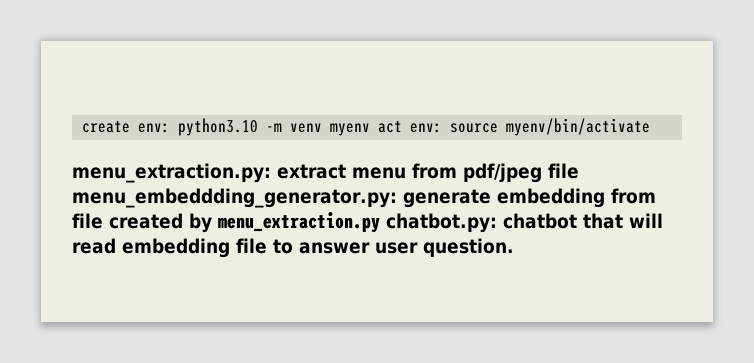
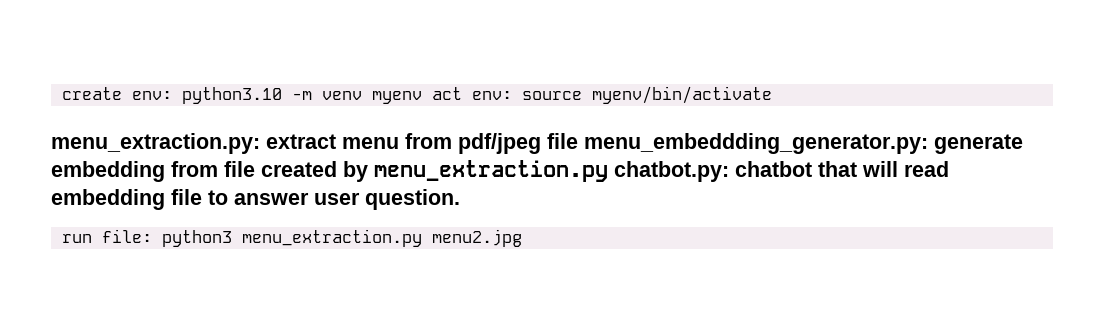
(514, 247) none -> [61,229,522,247] // run file: python3 menu_extraction.py menu2.jpg

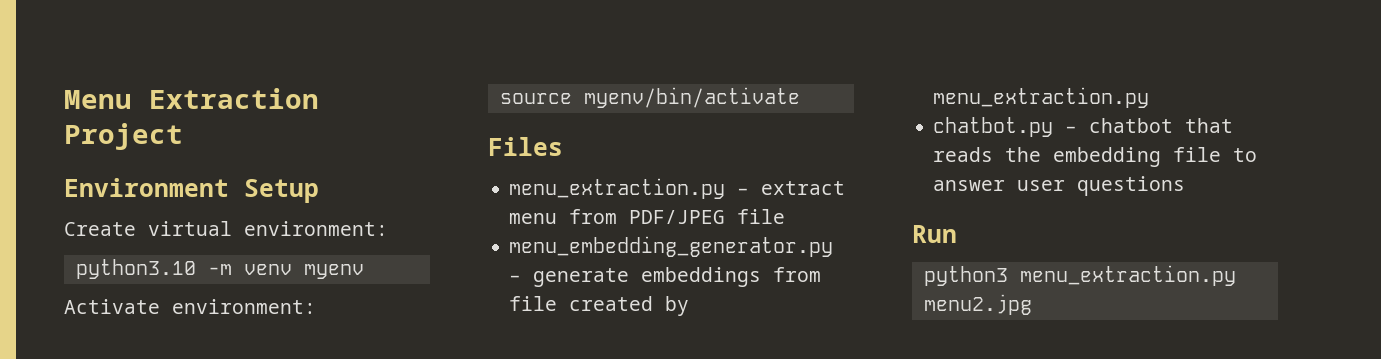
[61,87,172,100] create env: -> [64,88,319,109] [64,123,183,150] [64,178,319,203] [64,221,388,236] Menu Extraction Project // Environment Setup // Create virtual environment: //
[431,87,512,100] act env: -> [64,299,316,314] // Activate environment: //
[51,133,260,154] menu_extraction.py: -> [488,137,563,156] [509,178,750,199] Files // menu_extraction.py –
[458,133,1023,154] [51,161,165,182] pdf/jpeg file menu_embeddding_generator.py: generate embedding -> [629,209,786,224] [509,236,834,257] [509,267,762,287] PDF/JPEG file // menu_embedding_generator.py – generate embeddings
[614,161,949,182] chatbot.py: chatbot that will read -> [933,117,1234,137] [933,147,1042,162] // chatbot.py – chatbot that reads the
[365,189,460,210] [61,229,152,243] question. // run file: -> [1077,176,1186,196] [912,225,957,243] questions // Run //

